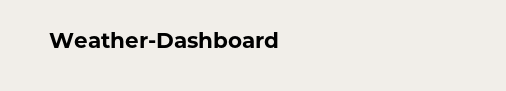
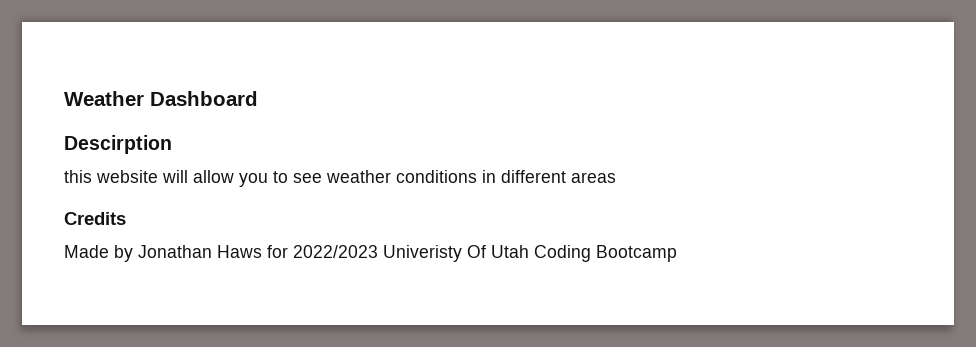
[49,32,279,48] Weather-Dashboard -> [64,91,258,106] [64,135,172,154] [64,170,616,187] [64,212,126,225] [64,245,677,262] Weather Dashboard // Descirption // this website will allow you to see weather conditions in different areas // Credits // Made by Jonathan Haws for 2022/2023 Univeristy Of Utah Coding Bootcamp

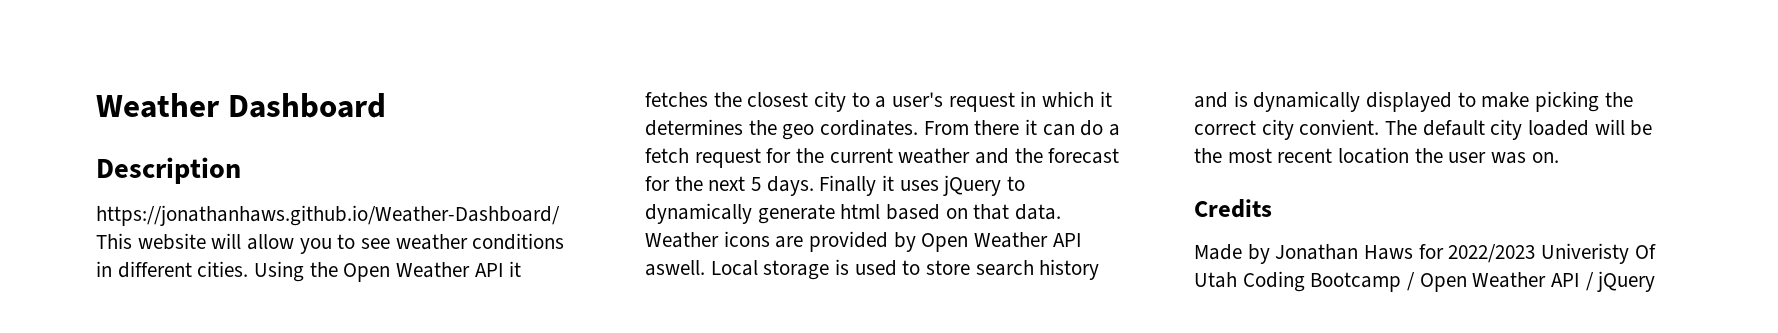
[64,135,172,154] [64,170,92,183] Descirption // this -> [96,157,241,184] [96,205,560,226] [96,233,132,249] Description // https://jonathanhaws.github.io/Weather-Dashboard/ This
[571,172,616,183] areas -> [197,261,522,282] [645,91,1112,112] [645,119,1121,140] [645,148,1120,168] [645,175,1026,196] [645,203,1062,224] [645,231,1082,252] [645,259,1100,280] [1194,91,1633,112] [1194,119,1653,140] [1194,147,1559,164] cities. Using the Open Weather API it fetches the closest city to a user's request in which it determines the geo cordinates. From there it can do a fetch request for the current weather and the forecast for the next 5 days. Finally it uses jQuery to dynamically generate html based on that data. Weather icons are provided by Open Weather API aswell. Local storage is used to store search history and is dynamically displayed to make picking the correct city convient. The default city loaded will be the most recent location the user was on.
(677, 253) none -> [1407,271,1656,292] / Open Weather API / jQuery

